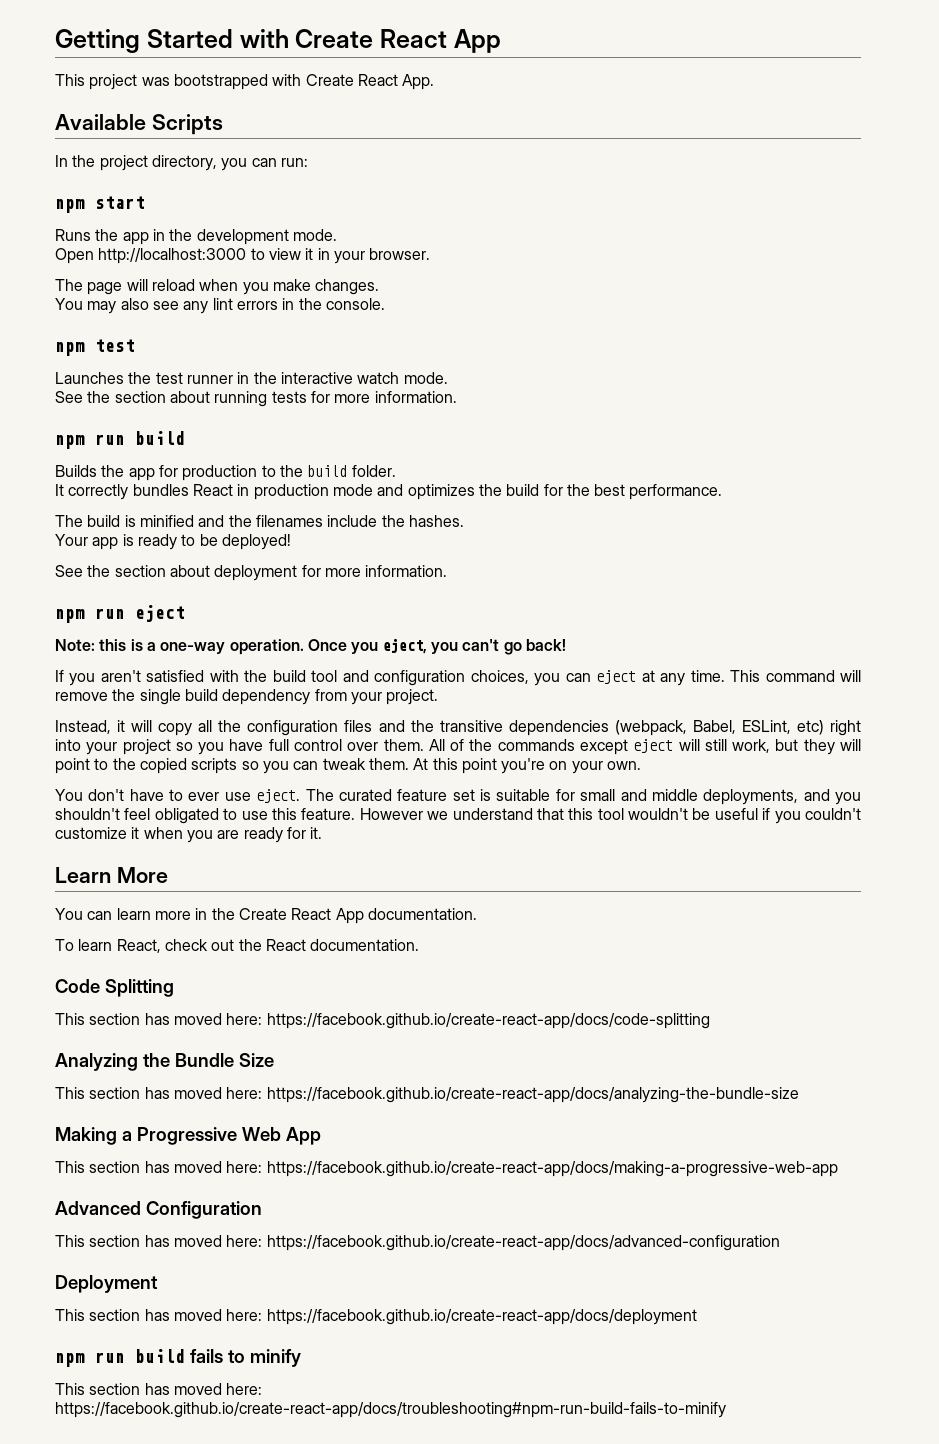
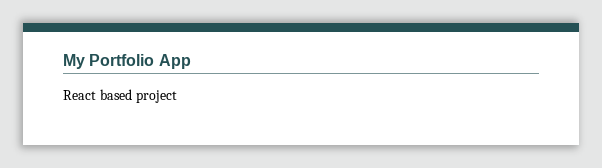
[55,29,501,53] [55,74,435,90] [55,114,223,135] [55,155,308,171] [55,196,145,213] [55,229,337,245] [55,248,431,264] [55,279,380,295] [55,298,385,314] [55,339,135,356] [55,372,448,384] [55,391,457,407] [55,431,185,449] [55,465,396,481] [55,484,723,500] [55,515,464,527] [55,534,291,550] [55,565,448,581] [55,605,185,623] [55,638,566,655] [55,670,862,686] [55,689,439,705] [55,720,861,736] [55,739,862,755] [55,758,642,774] [55,789,861,805] [55,808,862,824] [55,827,323,843] [55,867,168,883] [55,908,477,924] [55,939,420,953] [55,979,174,997] [55,1013,710,1029] [55,1053,274,1071] [55,1087,799,1103] [55,1127,321,1145] [55,1161,838,1177] [55,1201,262,1219] [55,1235,780,1251] [55,1275,158,1293] [55,1309,697,1325] [55,1349,301,1367] [55,1383,263,1395] [55,1402,726,1418] Getting Started with Create React App // This project was bootstrapped with Create React App. // Available Scripts // In the project directory, you can run: // npm start // Runs the app in the development mode. // Open http://localhost:3000 to view it in your browser. // The page will reload when you make changes. // You may also see any lint errors in the console. // npm test // Launches the test runner in the interactive watch mode. // See the section about running tests for more information. // npm run build // Builds the app for production to the build folder. // It correctly bundles React in production mode and optimizes the build for the best performance. // The build is minified and the filenames include the hashes. // Your app is ready to be deployed! // See the section about deployment for more information. // npm run eject // Note: this is a one-way operation. Once you eject, you can't go back! // If you aren't satisfied with the build tool and configuration choices, you can eject at any time. This command will remove the single build dependency from your project. // Instead, it will copy all the configuration files and the transitive dependencies (webpack, Babel, ESLint, etc) right into your project so you have full control over them. All of the commands except eject will still work, but they will point to the copied scripts so you can tweak them. At this point you're on your own. // You don't have to ever use eject. The curated feature set is suitable for small and middle deployments, and you shouldn't feel obligated to use this feature. However we understand that this tool wouldn't be useful if you couldn't customize it when you are ready for it. // Learn More // You can learn more in the Create React App documentation. // To learn React, check out the React documentation. // Code Splitting // This section has moved here: https://facebook.github.io/create-react-app/docs/code-splitting // Analyzing the Bundle Size // This section has moved here: https://facebook.github.io/create-react-app/docs/analyzing-the-bundle-size // Making a Progressive Web App // This section has moved here: https://facebook.github.io/create-react-app/docs/making-a-progressive-web-app // Advanced Configuration // This section has moved here: https://facebook.github.io/create-react-app/docs/advanced-configuration // Deployment // This section has moved here: https://facebook.github.io/create-react-app/docs/deployment // npm run build fails to minify // This section has moved here: https://facebook.github.io/create-react-app/docs/troubleshooting#npm-run-build-fails-to-minify -> [63,54,191,69] [63,89,177,103] My Portfolio App // React based project

